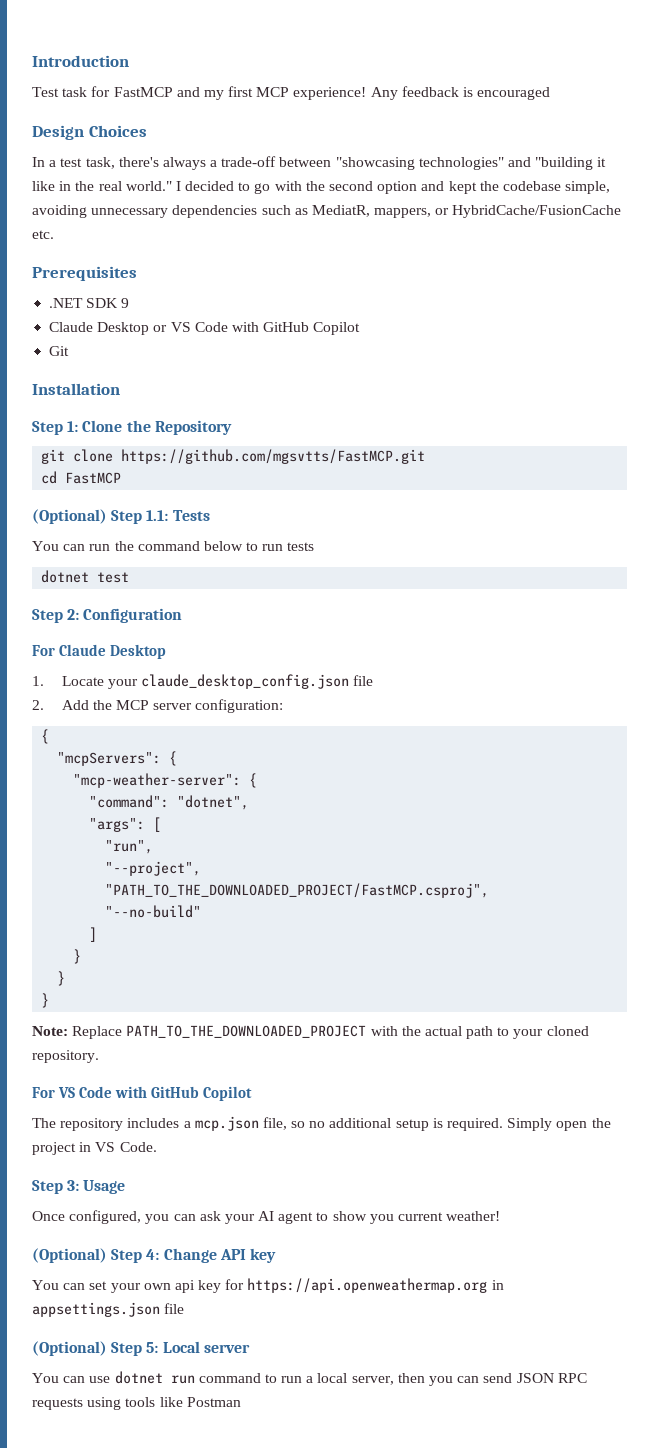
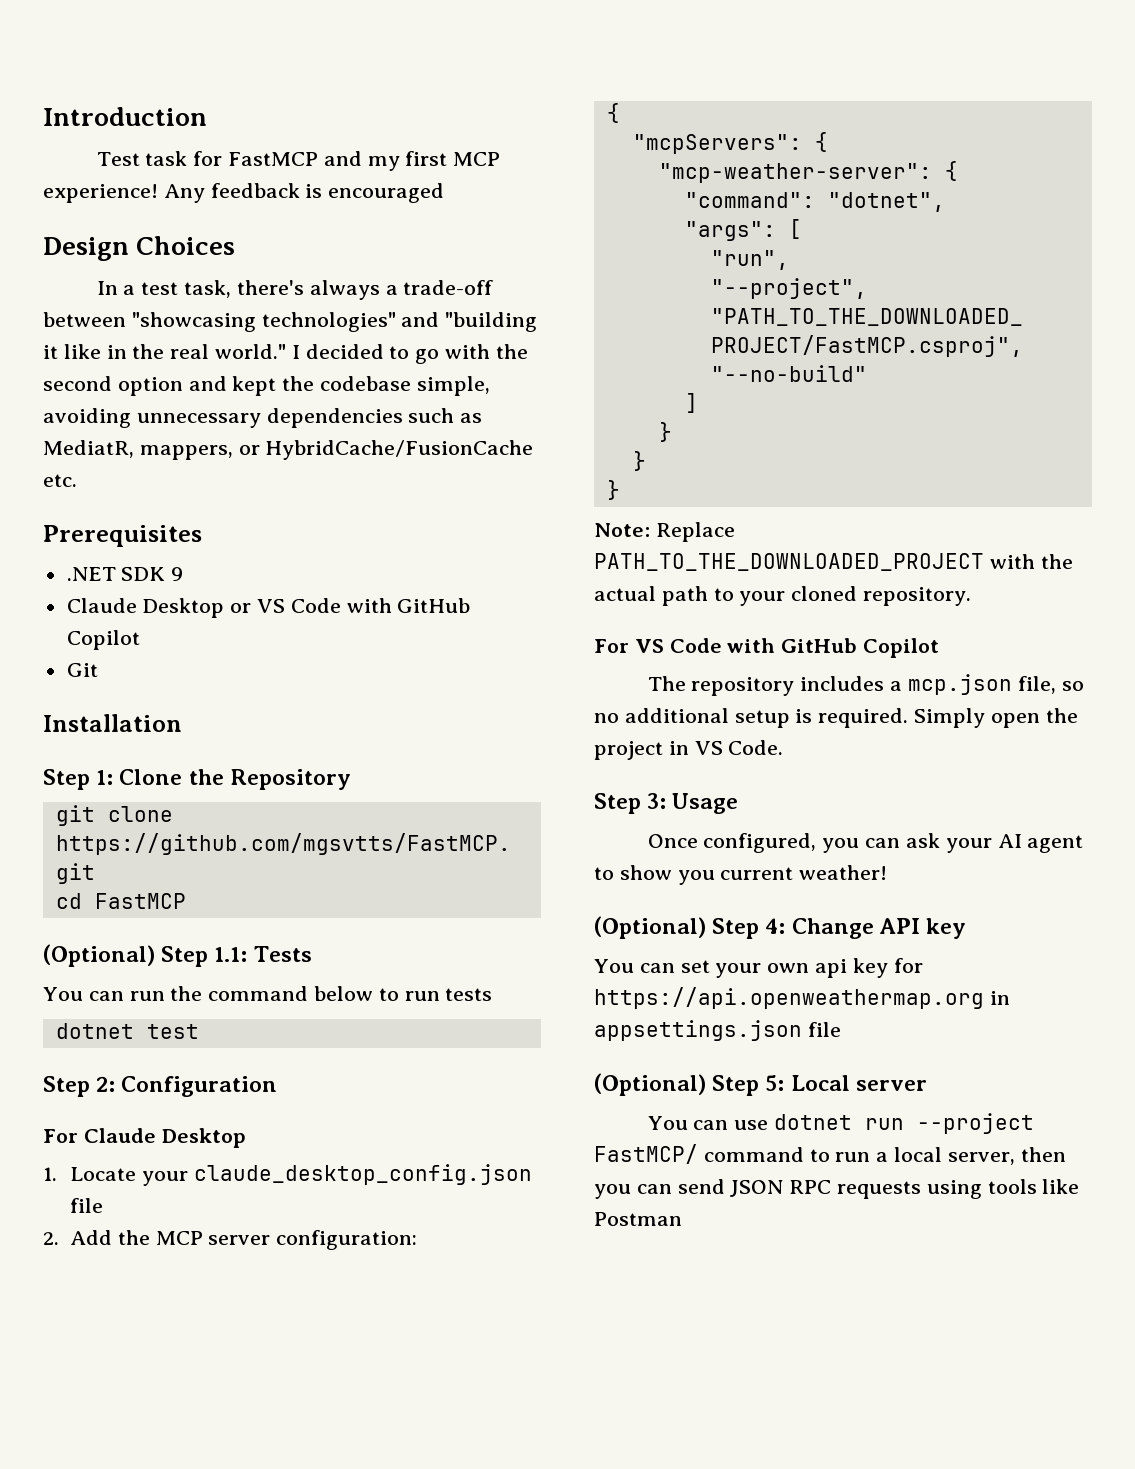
(195, 1379) none -> [917,1113,1035,1134] [594,1144,698,1164] --project FastMCP/

